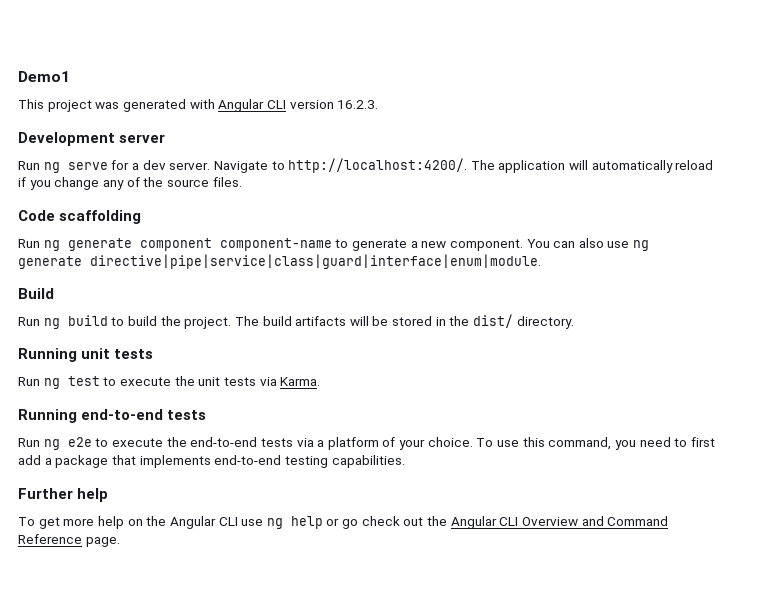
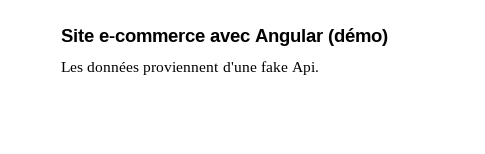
[18,71,70,82] [18,99,379,112] [18,132,166,146] [18,158,714,173] [18,177,242,190] [18,210,142,224] [18,238,650,251] [18,254,541,269] [18,288,54,299] [18,314,574,329] [18,348,154,362] [18,376,321,389] [18,409,207,423] [18,437,715,450] [18,455,405,468] [18,488,109,502] [18,516,669,529] [18,534,120,547] Demo1 // This project was generated with Angular CLI version 16.2.3. // Development server // Run ng serve for a dev server. Navigate to http://localhost:4200/. The application will automatically reload if you change any of the source files. // Code scaffolding // Run ng generate component component-name to generate a new component. You can also use ng generate directive|pipe|service|class|guard|interface|enum|module. // Build // Run ng build to build the project. The build artifacts will be stored in the dist/ directory. // Running unit tests // Run ng test to execute the unit tests via Karma. // Running end-to-end tests // Run ng e2e to execute the end-to-end tests via a platform of your choice. To use this command, you need to first add a package that implements end-to-end testing capabilities. // Further help // To get more help on the Angular CLI use ng help or go check out the Angular CLI Overview and Command Reference page. -> [61,28,388,46] [61,61,319,75] Site e-commerce avec Angular (démo) // Les données proviennent d'une fake Api.

